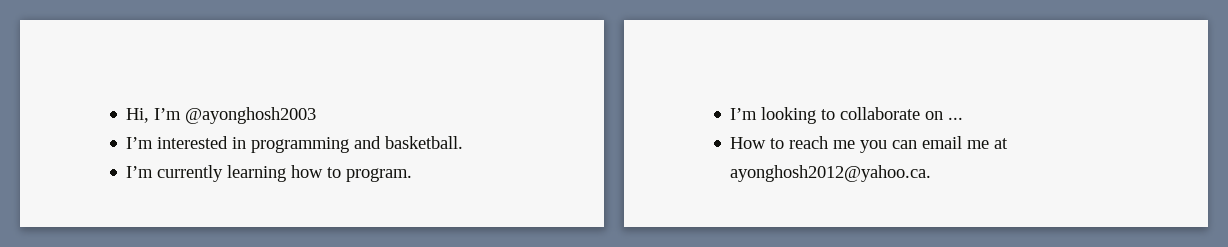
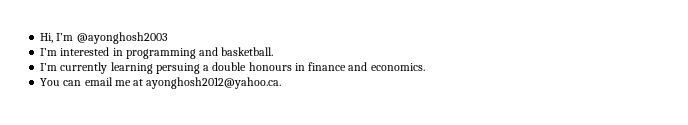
[291,165,413,182] [730,107,964,124] [730,136,888,153] how to program. // I’m looking to collaborate on ... // How to reach me you -> [155,62,425,74] [40,78,61,86] persuing a double honours in finance and economics. // You

